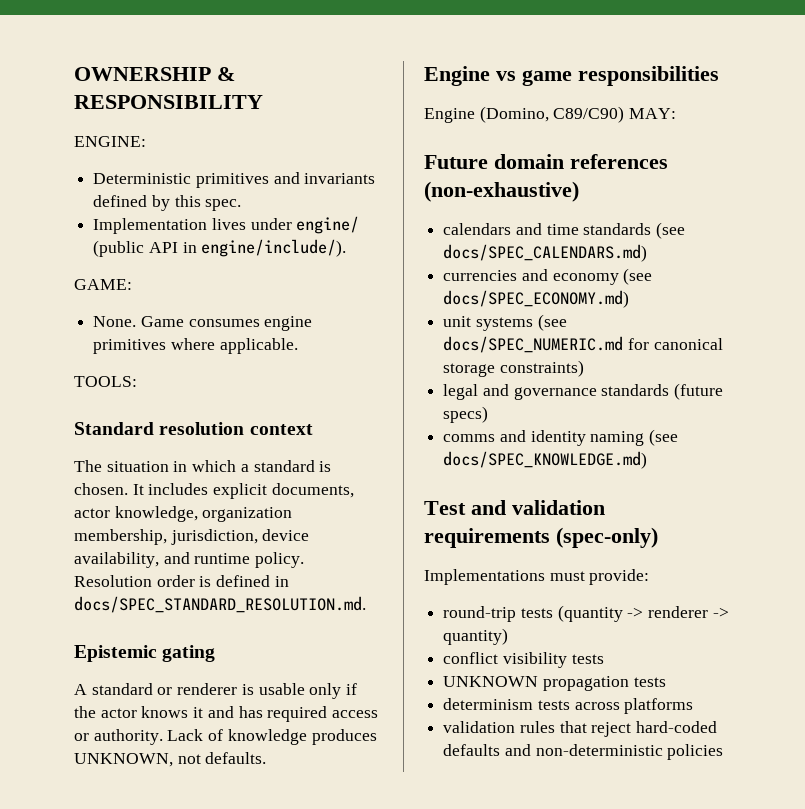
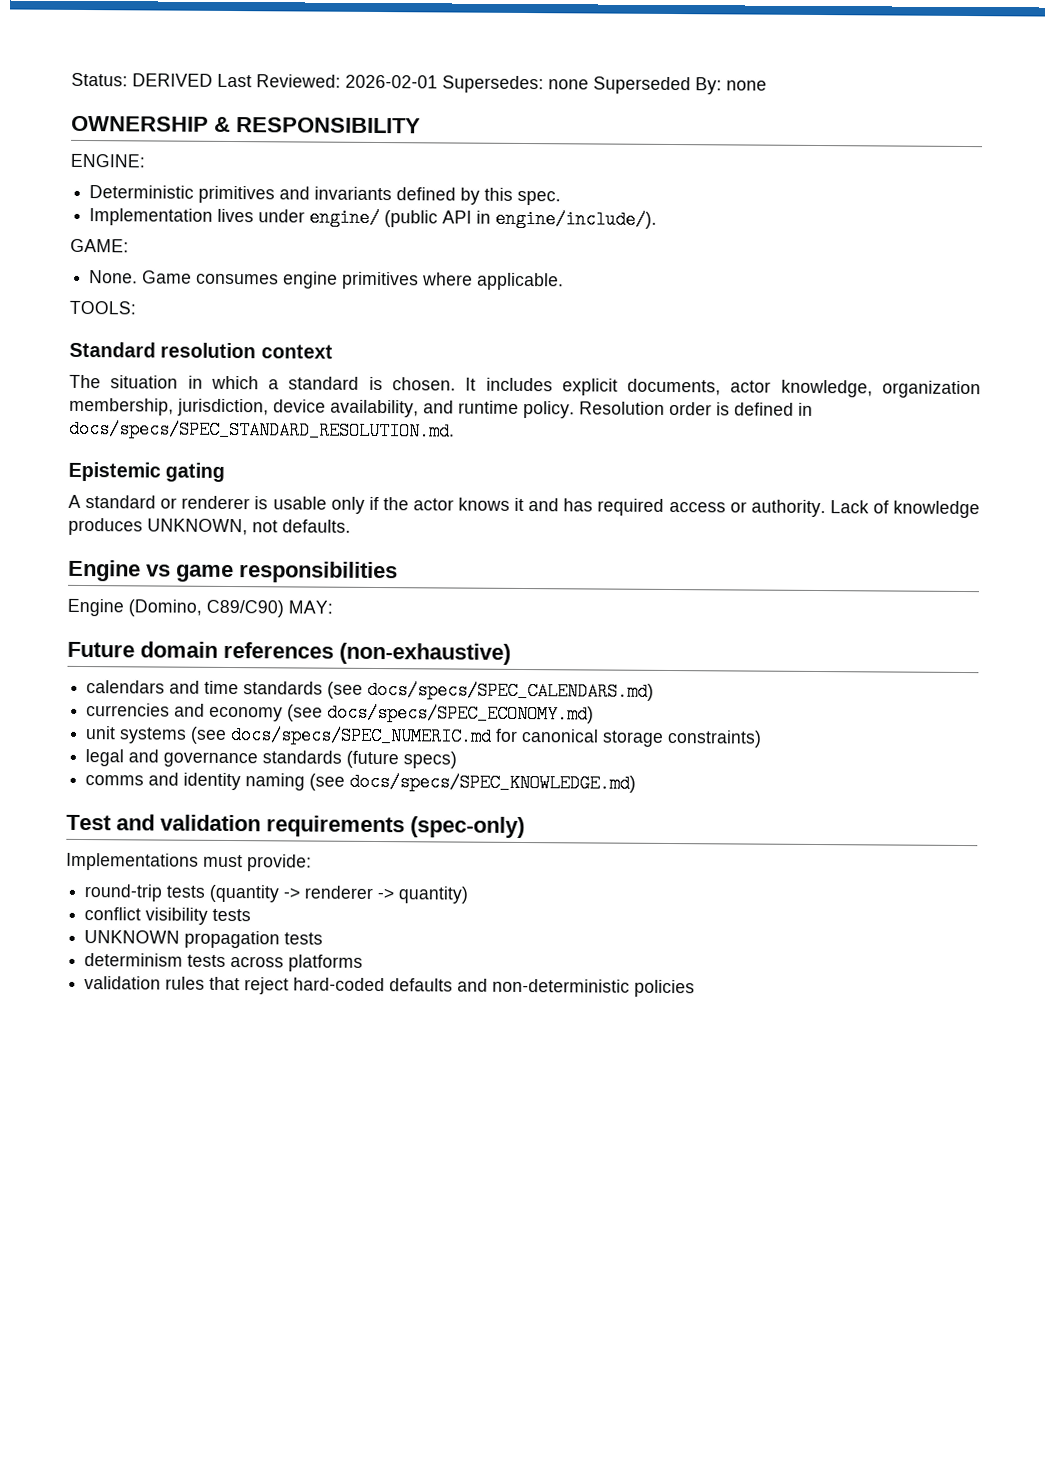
(74, 74) none -> [71,72,767,95] Status: DERIVED Last Reviewed: 2026-02-01 Supersedes: none Superseded By: none //
[74,596,366,613] docs/SPEC_STANDARD_RESOLUTION.md. -> [69,419,455,441] docs/specs/SPEC_STANDARD_RESOLUTION.md.
[443,244,648,262] docs/SPEC_CALENDARS.md) -> [367,680,655,701] docs/specs/SPEC_CALENDARS.md)
[443,290,630,308] docs/SPEC_ECONOMY.md) -> [327,703,595,724] docs/specs/SPEC_ECONOMY.md)
[443,336,624,353] docs/SPEC_NUMERIC.md -> [230,726,493,746] docs/specs/SPEC_NUMERIC.md
[443,451,648,469] docs/SPEC_KNOWLEDGE.md) -> [349,772,637,793] docs/specs/SPEC_KNOWLEDGE.md)

